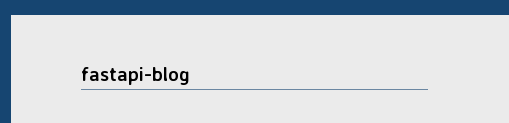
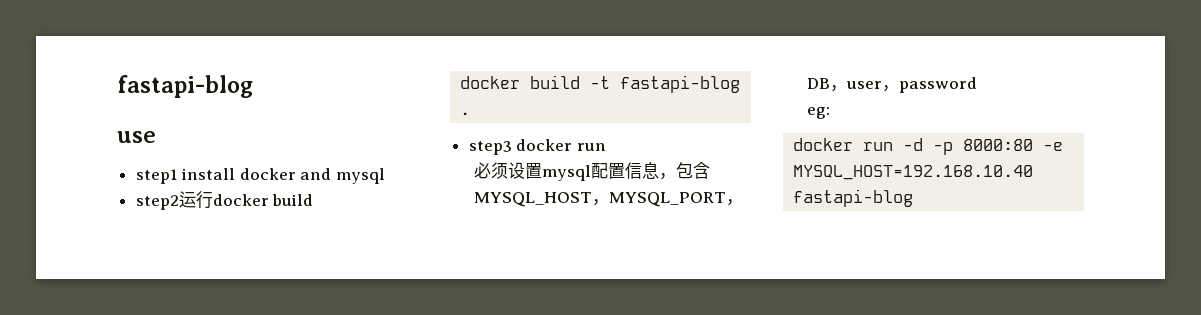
[81,67,190,85] fastapi-blog -> [117,75,253,98] [117,131,156,143] [135,168,386,184] [135,191,314,210] [460,75,741,93] [460,112,471,115] [468,139,606,155] [473,162,710,181] [473,192,743,207] [806,77,977,93] [806,107,830,119] [793,138,1064,155] [793,165,1034,180] [793,189,914,207] fastapi-blog // use // step1 install docker and mysql // step2运行docker build // docker build -t fastapi-blog . // step3 docker run // 必须设置mysql配置信息，包含MYSQL_HOST，MYSQL_PORT，DB，user，password // eg: // docker run -d -p 8000:80 -e MYSQL_HOST=192.168.10.40 fastapi-blog

